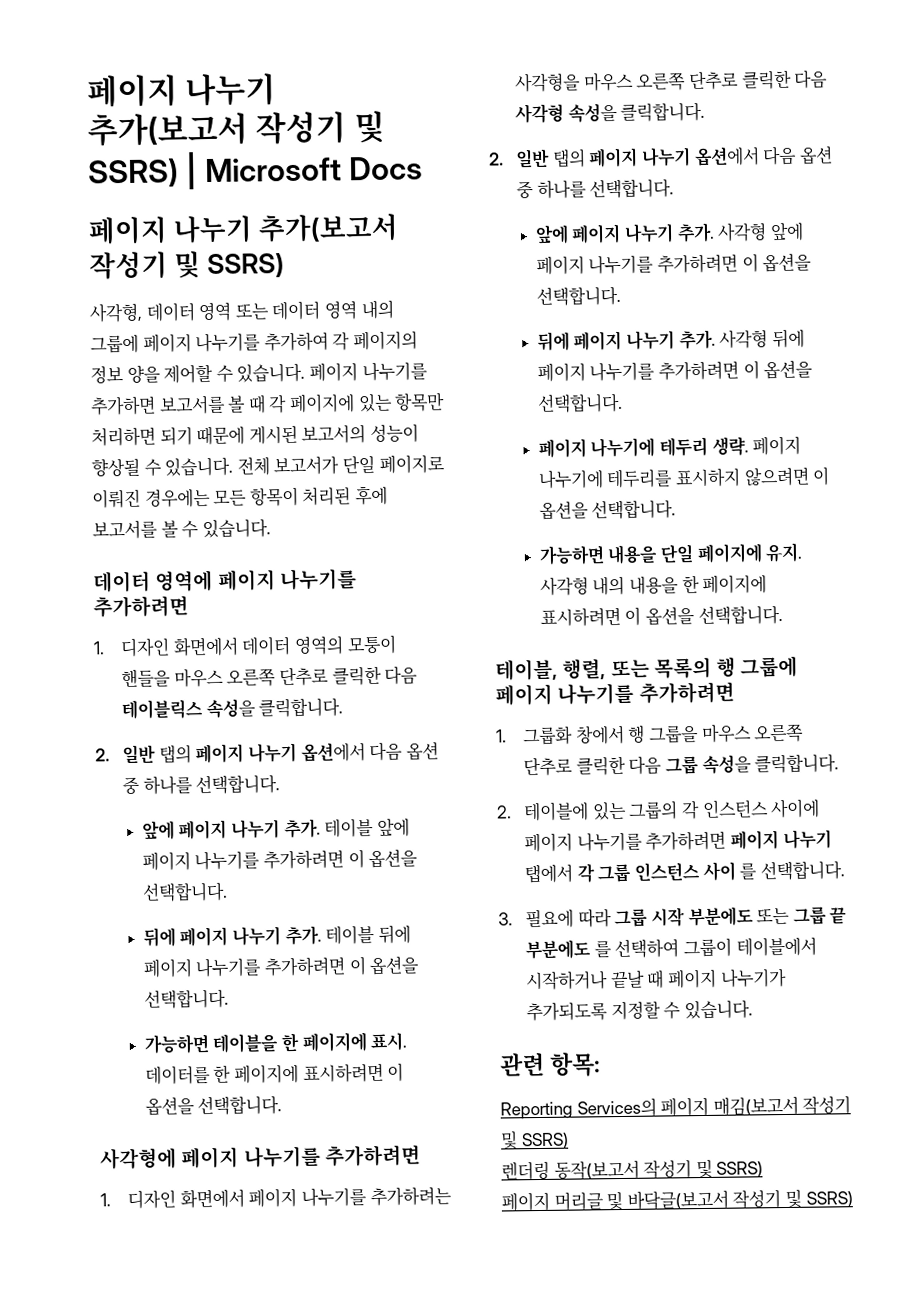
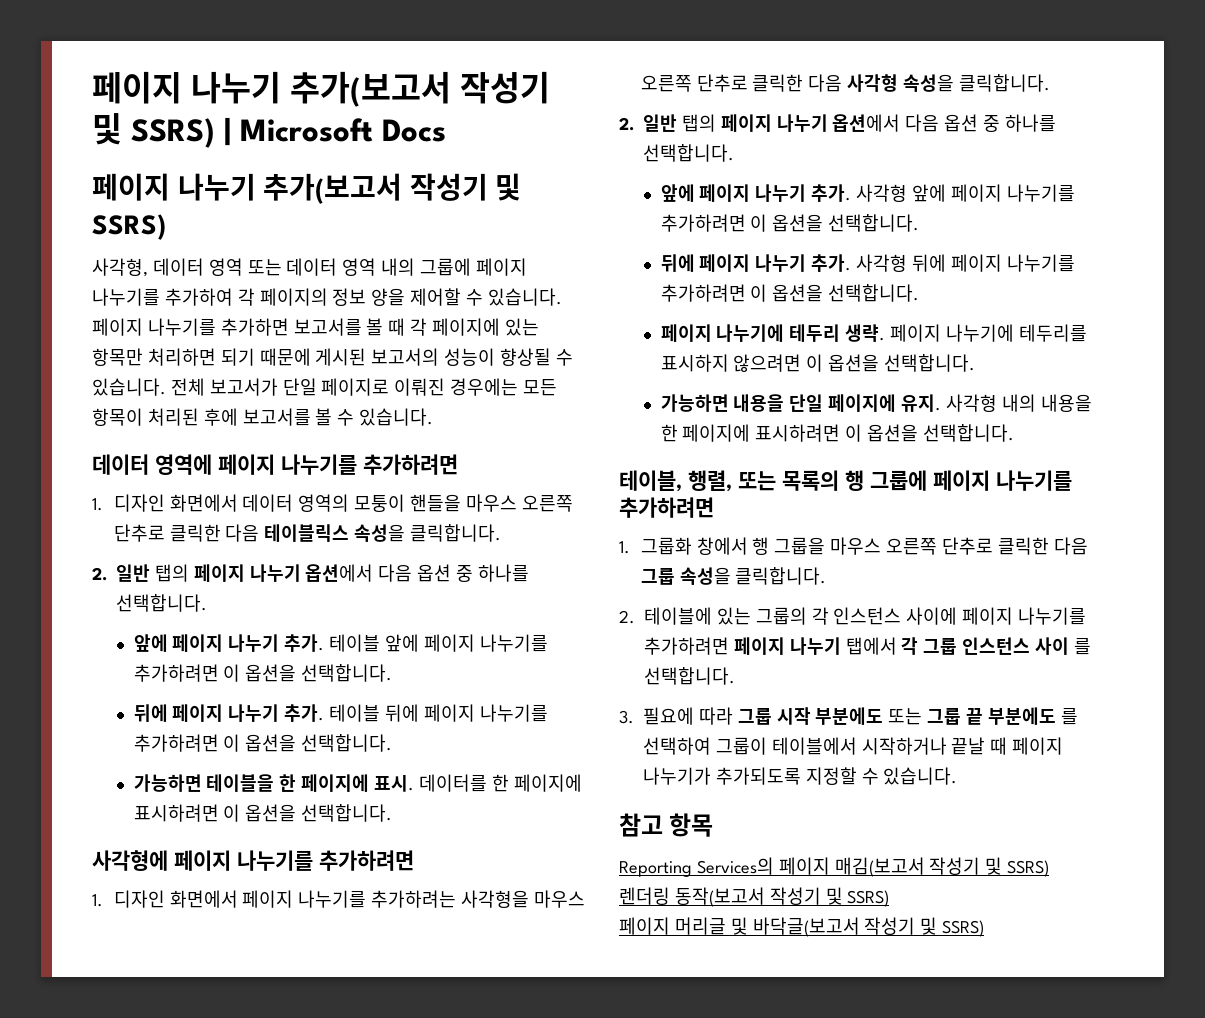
[499,1052,601,1077] 관련 항목: -> [619,813,714,837] 참고 항목

